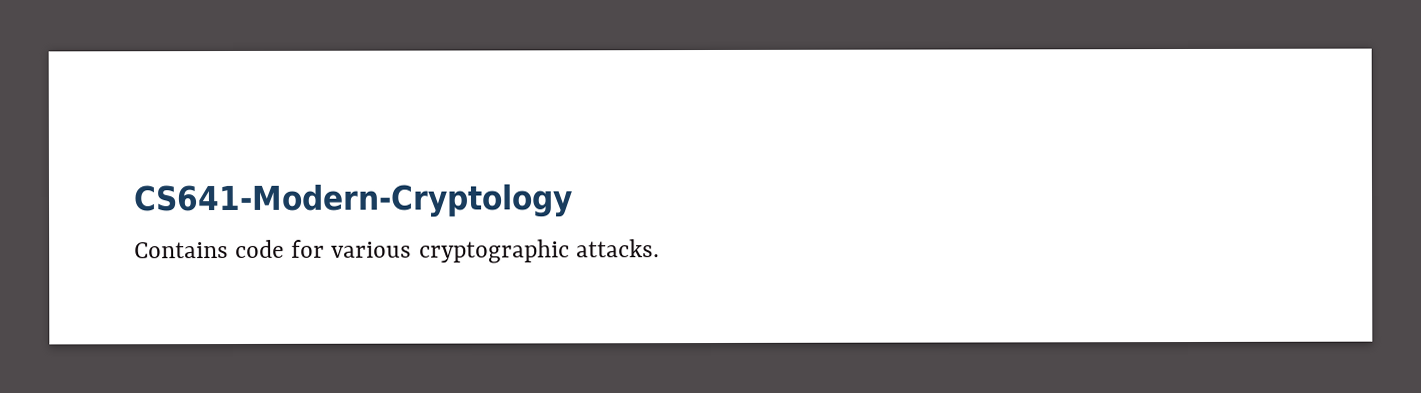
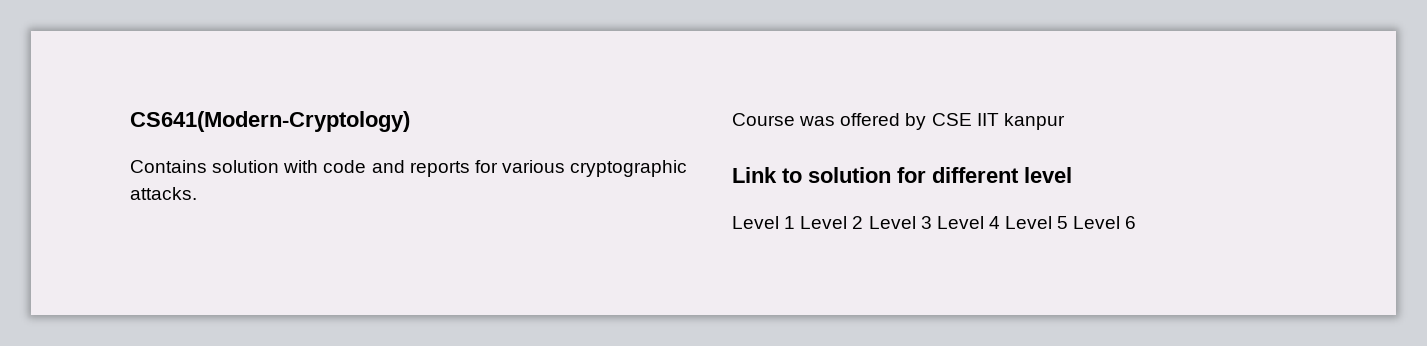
[133,183,573,219] CS641-Modern-Cryptology -> [130,111,410,132] CS641(Modern-Cryptology)
[235,239,286,258] code -> [212,160,470,177] solution with code and reports
(660, 248) none -> [732,113,1065,130] [732,167,1072,183] [732,216,1137,229] // Course was offered by CSE IIT kanpur // Link to solution for different level // Level 1 Level 2 Level 3 Level 4 Level 5 Level 6

